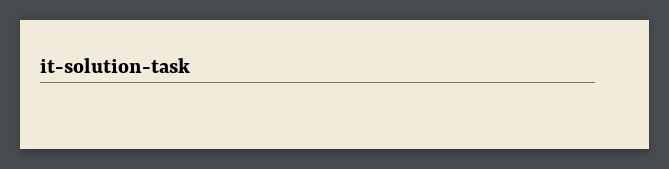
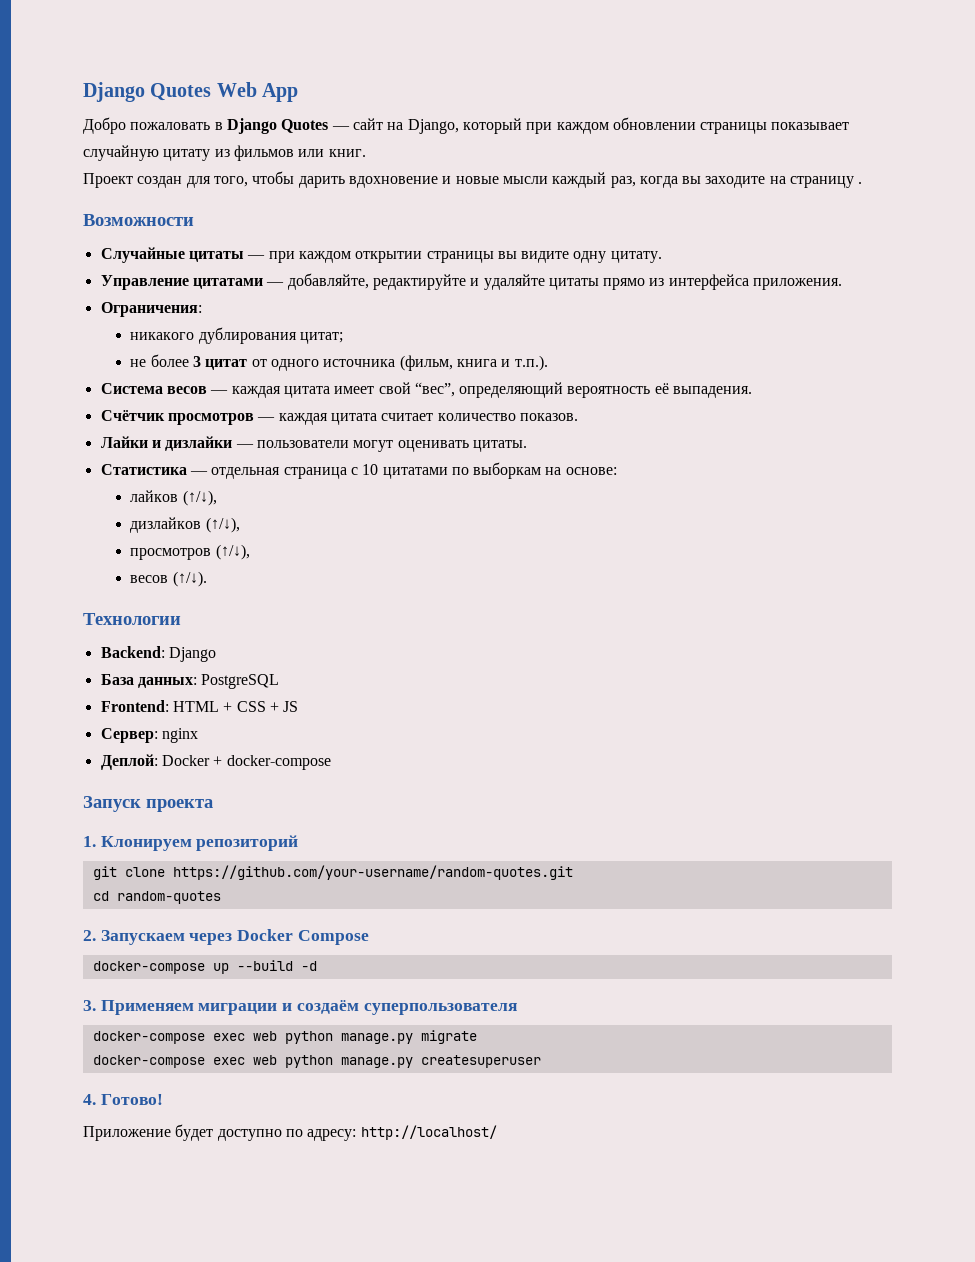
[40,58,190,73] it-solution-task -> [83,82,299,102] [83,117,850,134] [83,145,366,161] [83,171,863,188] [83,214,194,226] [100,247,662,263] [100,273,843,290] [100,302,202,317] [130,327,344,344] [130,354,548,371] [100,382,753,398] [100,410,578,425] [100,436,527,452] [100,462,617,479] [130,490,217,506] [130,517,240,533] [130,544,250,560] [130,571,207,587] [83,613,181,625] [100,646,216,662] [100,674,280,689] [100,700,299,712] [100,728,198,743] [100,754,331,770] [83,796,213,812] [83,835,299,851] [92,865,573,880] [92,891,221,904] [83,929,369,945] [92,960,317,974] [83,1000,517,1015] [92,1030,477,1044] [92,1055,541,1068] [83,1094,163,1105] [83,1124,497,1141] Django Quotes Web App // Добро пожаловать в Django Quotes — сайт на Django, который при каждом обновлении страницы показывает случайную цитату из фильмов или книг. // Проект создан для того, чтобы дарить вдохновение и новые мысли каждый раз, когда вы заходите на страницу . // Возможности // Случайные цитаты — при каждом открытии страницы вы видите одну цитату. // Управление цитатами — добавляйте, редактируйте и удаляйте цитаты прямо из интерфейса приложения. // Ограничения: // никакого дублирования цитат; // не более 3 цитат от одного источника (фильм, книга и т.п.). // Система весов — каждая цитата имеет свой “вес”, определяющий вероятность её выпадения. // Счётчик просмотров — каждая цитата считает количество показов. // Лайки и дизлайки — пользователи могут оценивать цитаты. // Статистика — отдельная страница с 10 цитатами по выборкам на основе: // лайков (↑/↓), // дизлайков (↑/↓), // просмотров (↑/↓), // весов (↑/↓). // Технологии // Backend: Django // База данных: PostgreSQL // Frontend: HTML + CSS + JS // Сервер: nginx // Деплой: Docker + docker-compose // Запуск проекта // 1. Клонируем репозиторий // git clone https://github.com/your-username/random-quotes.git // cd random-quotes // 2. Запускаем через Docker Compose // docker-compose up --build -d // 3. Применяем миграции и создаём суперпользователя // docker-compose exec web python manage.py migrate // docker-compose exec web python manage.py createsuperuser // 4. Готово! // Приложение будет доступно по адресу: http://localhost/

